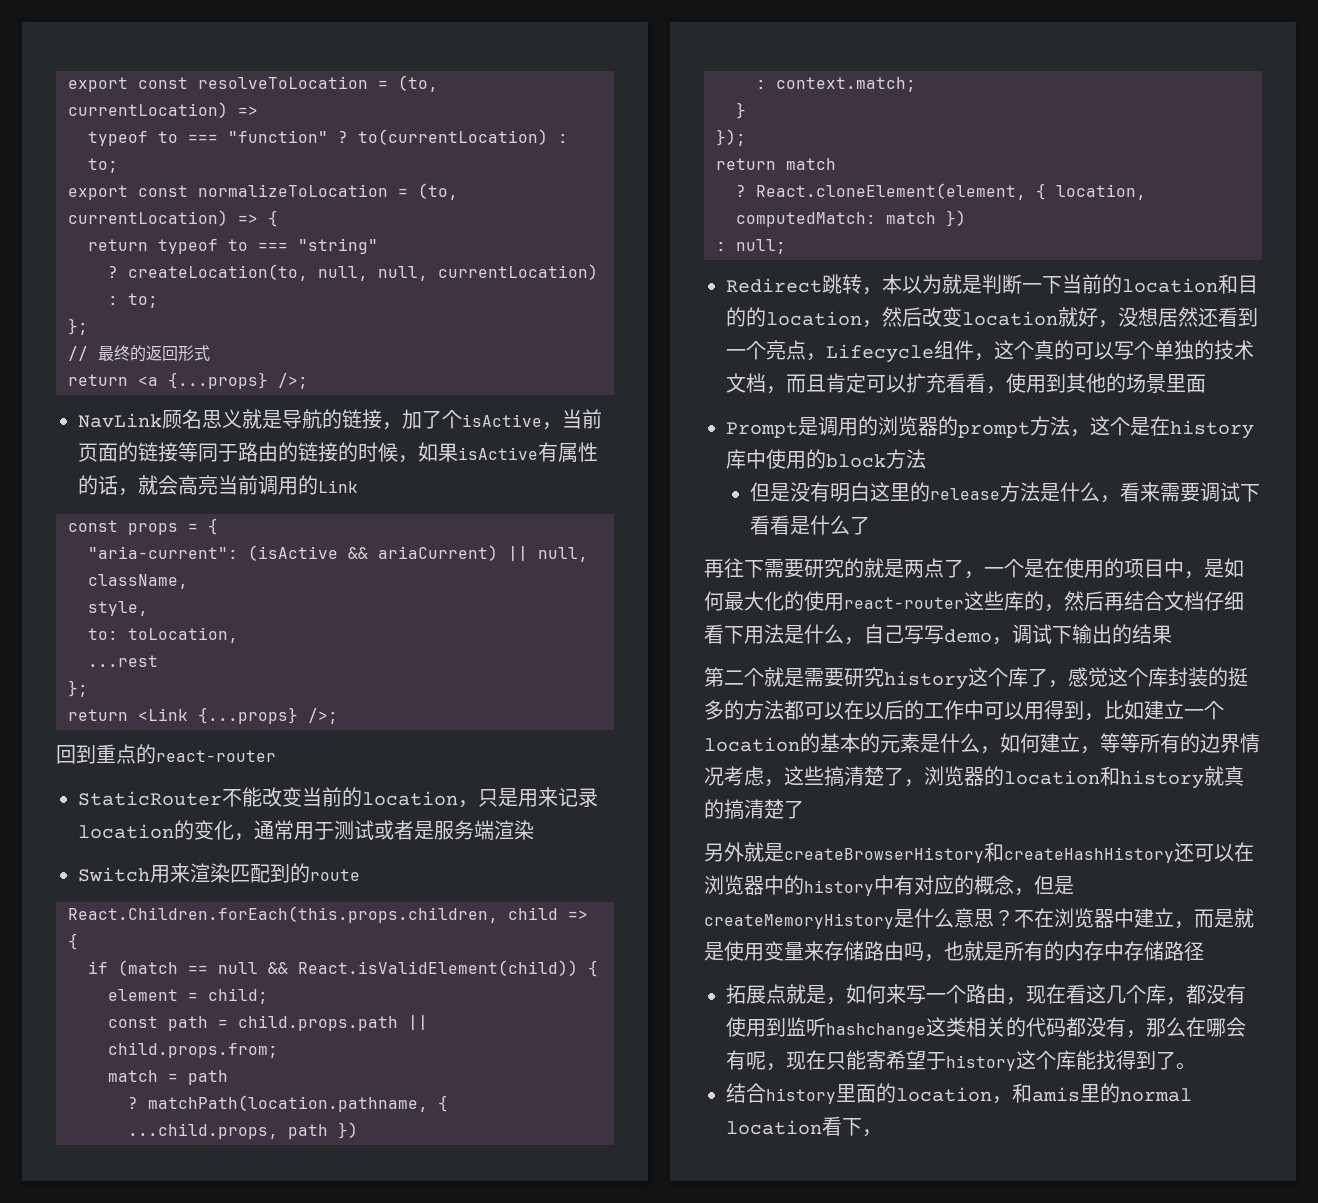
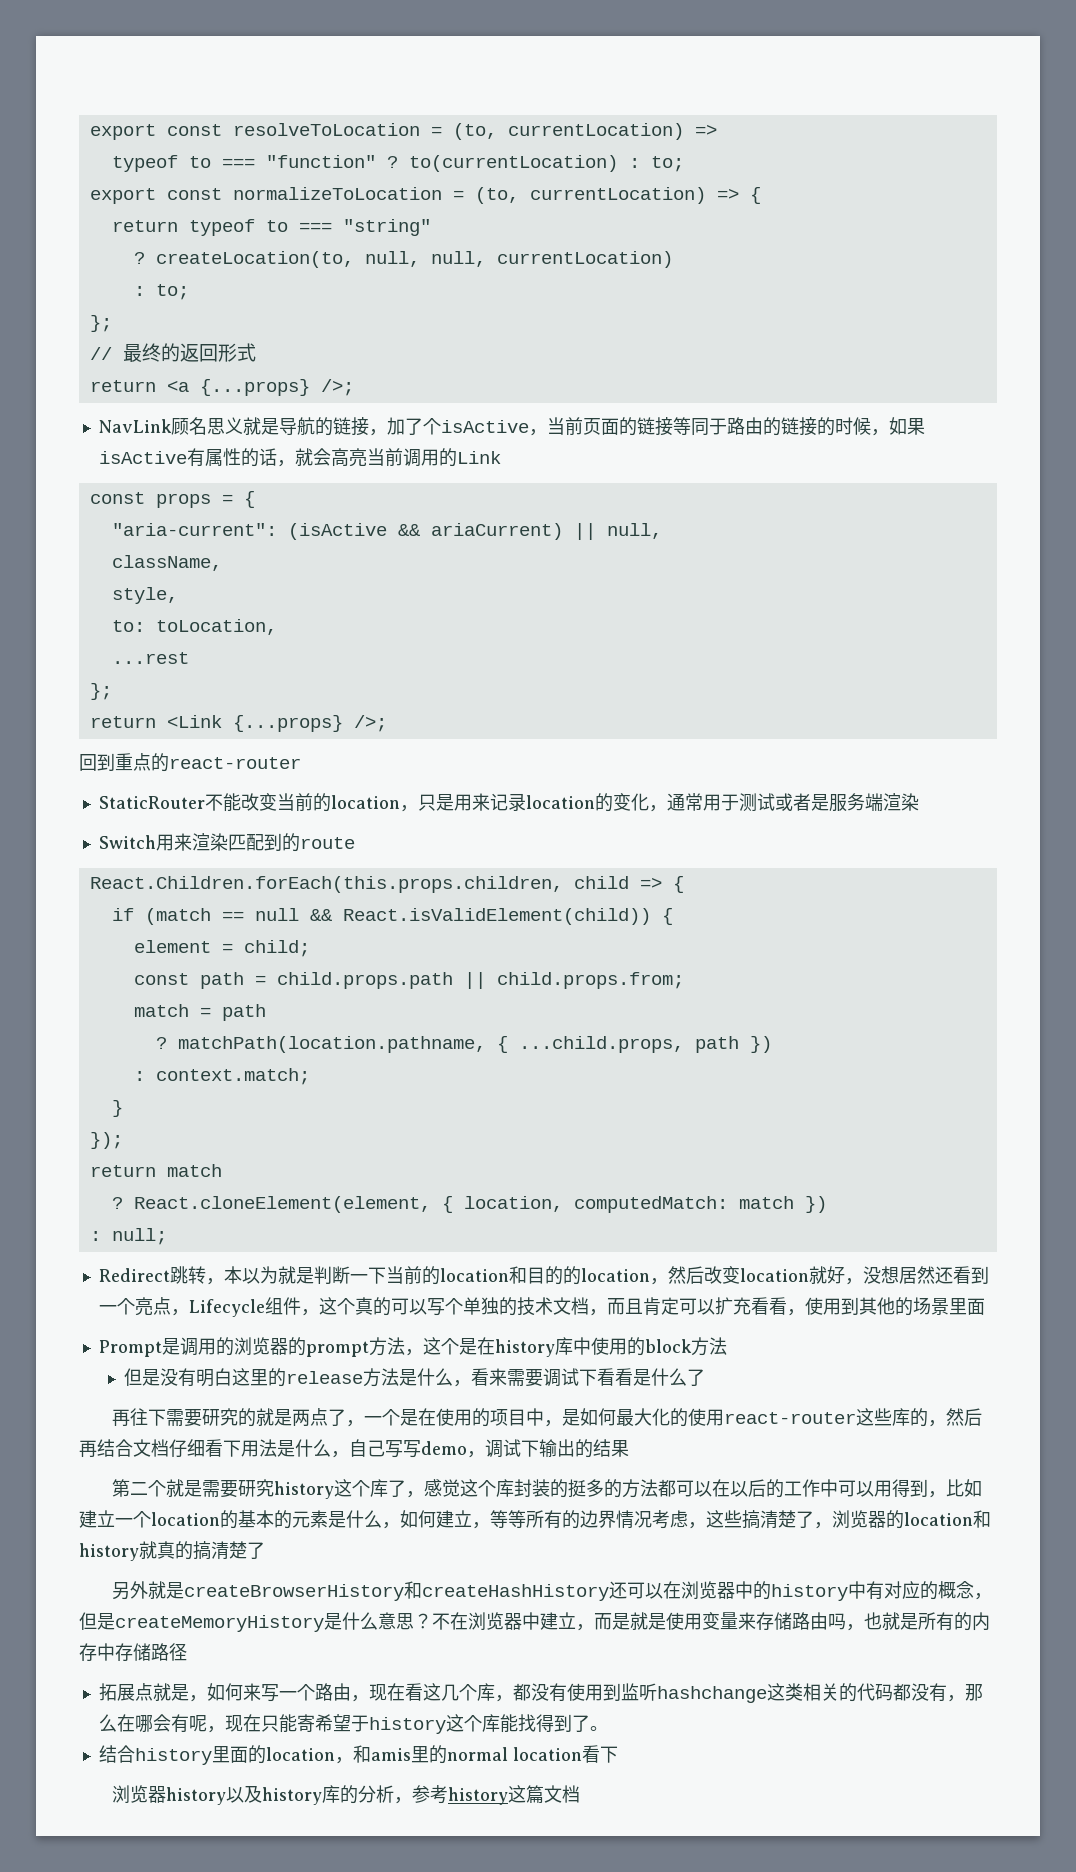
[862,1129,882,1137] ， -> [111,1785,580,1805] // 浏览器history以及history库的分析，参考history这篇文档

